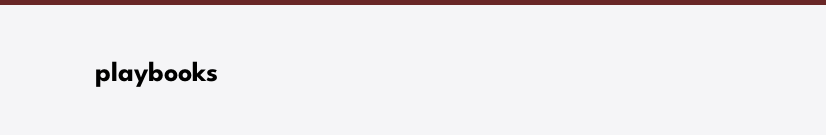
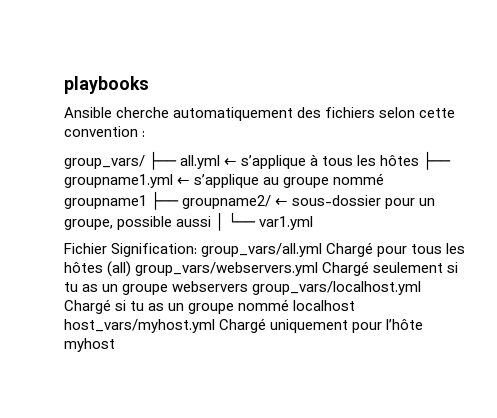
(218, 74) none -> [64,107,456,121] [64,126,146,137] [64,151,452,170] [64,173,385,188] [64,191,436,210] [64,212,314,231] [64,242,466,257] [64,261,459,277] [64,281,422,295] [64,299,356,314] [64,318,424,333] [64,338,115,352] // Ansible cherche automatiquement des fichiers selon cette convention : // group_vars/ ├── all.yml ← s’applique à tous les hôtes ├── groupname1.yml ← s’applique au groupe nommé groupname1 ├── groupname2/ ← sous-dossier pour un groupe, possible aussi │ └── var1.yml // Fichier Signification: group_vars/all.yml Chargé pour tous les hôtes (all) group_vars/webservers.yml Chargé seulement si tu as un groupe webservers group_vars/localhost.yml Chargé si tu as un groupe nommé localhost host_vars/myhost.yml Chargé uniquement pour l’hôte myhost

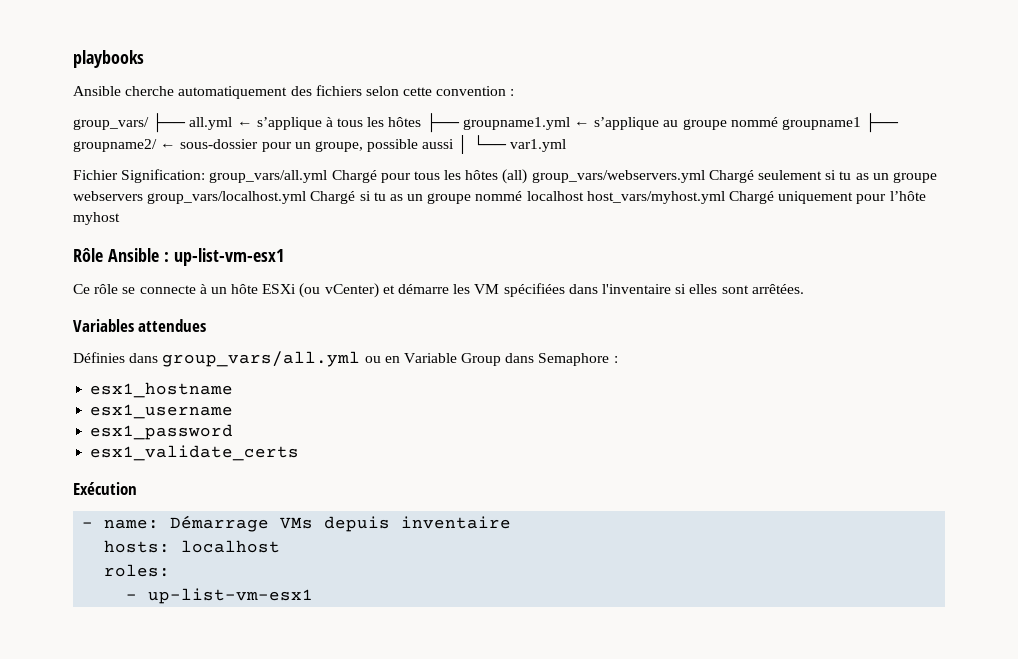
(115, 345) none -> [73,248,284,266] [73,283,804,298] [73,319,207,332] [73,351,618,367] [90,382,234,398] [90,404,234,419] [90,424,234,440] [90,445,300,461] [73,482,137,495] [82,515,512,532] [104,540,281,553] [104,564,171,577] [126,588,314,604] // Rôle Ansible : up-list-vm-esx1 // Ce rôle se connecte à un hôte ESXi (ou vCenter) et démarre les VM spécifiées dans l'inventaire si elles sont arrêtées. // Variables attendues // Définies dans group_vars/all.yml ou en Variable Group dans Semaphore : // esx1_hostname // esx1_username // esx1_password // esx1_validate_certs // Exécution // - name: Démarrage VMs depuis inventaire // hosts: localhost // roles: // - up-list-vm-esx1

